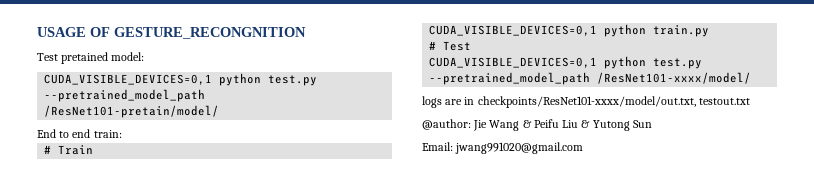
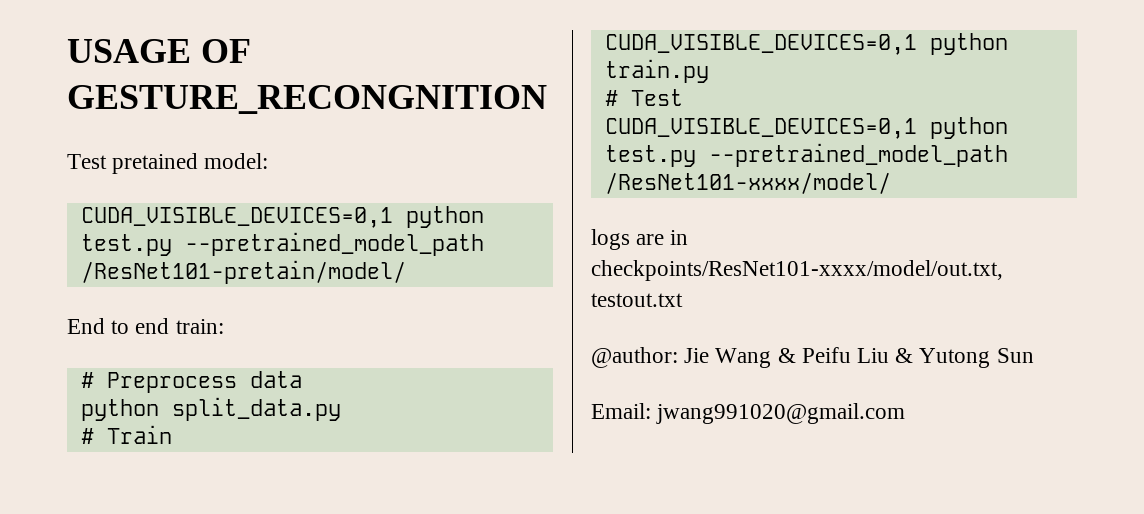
(122, 134) none -> [80,371,302,393] [80,397,341,421] // # Preprocess data // python split_data.py

